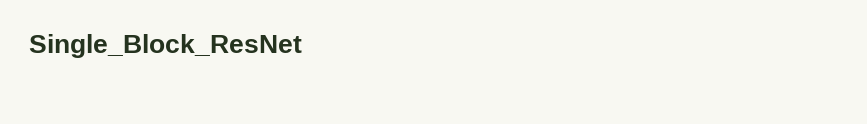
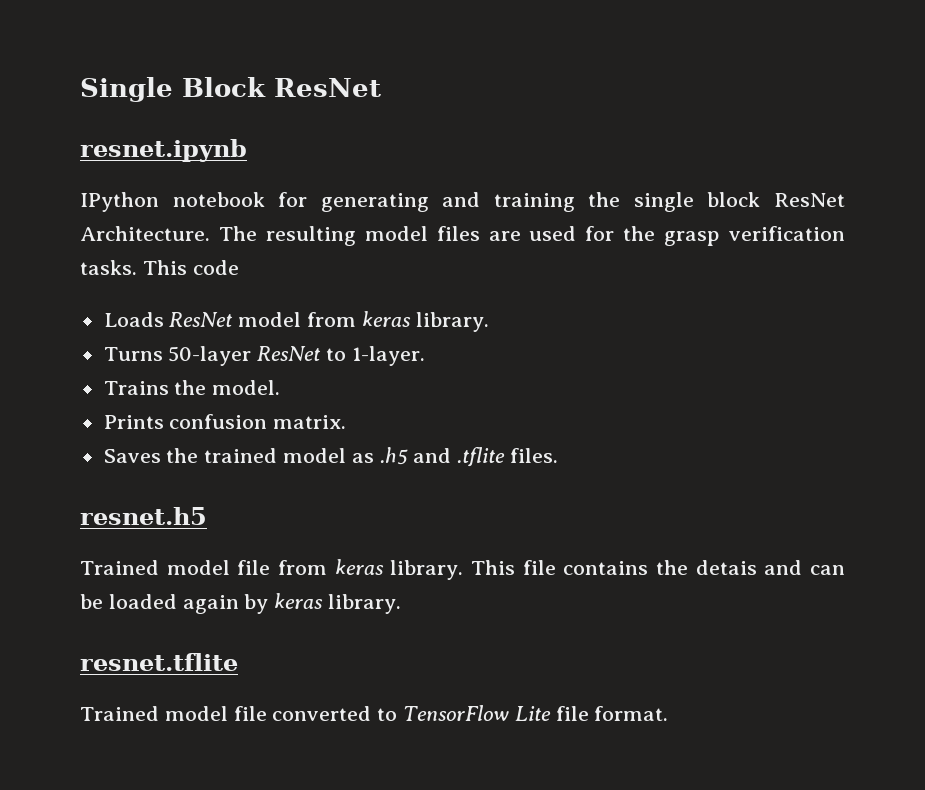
[29,34,302,58] Single_Block_ResNet -> [80,77,381,102] [80,139,247,162] [80,192,845,212] [80,226,845,246] [80,260,239,275] [103,311,489,332] [103,346,425,366] [103,380,281,395] [103,414,347,429] [103,447,559,467] [80,507,207,525] [80,559,845,580] [80,593,402,614] [80,653,238,671] [80,705,669,721] Single Block ResNet // resnet.ipynb // IPython notebook for generating and training the single block ResNet Architecture. The resulting model files are used for the grasp verification tasks. This code // Loads ResNet model from keras library. // Turns 50-layer ResNet to 1-layer. // Trains the model. // Prints confusion matrix. // Saves the trained model as .h5 and .tflite files. // resnet.h5 // Trained model file from keras library. This file contains the detais and can be loaded again by keras library. // resnet.tflite // Trained model file converted to TensorFlow Lite file format.

